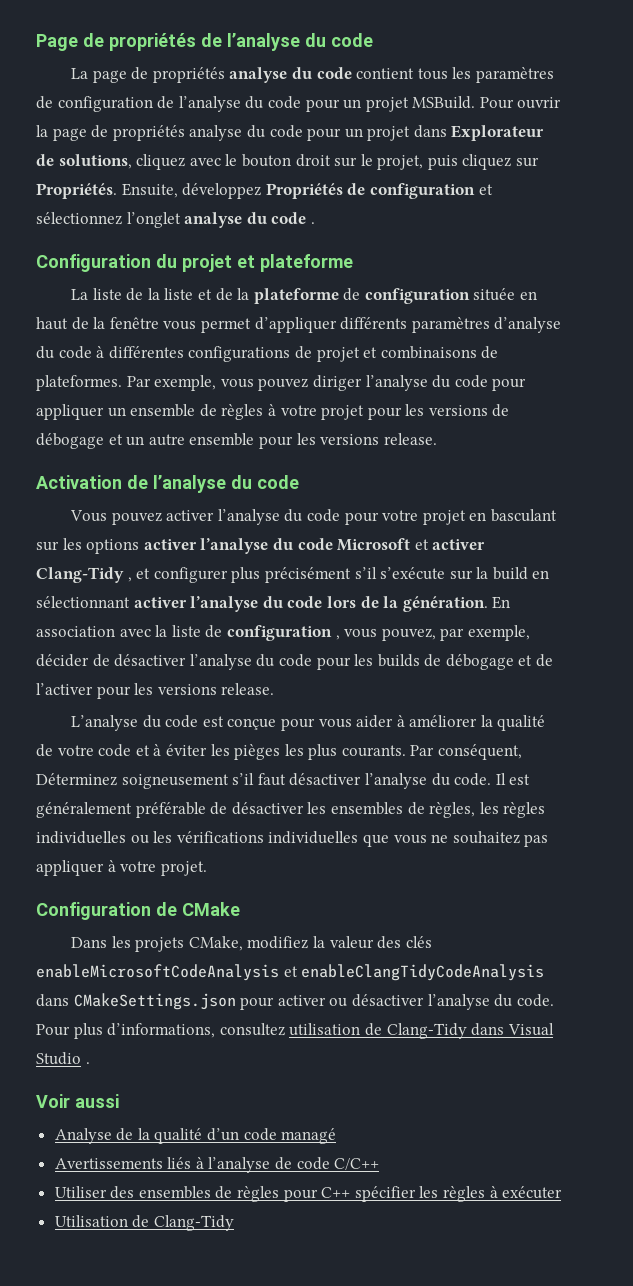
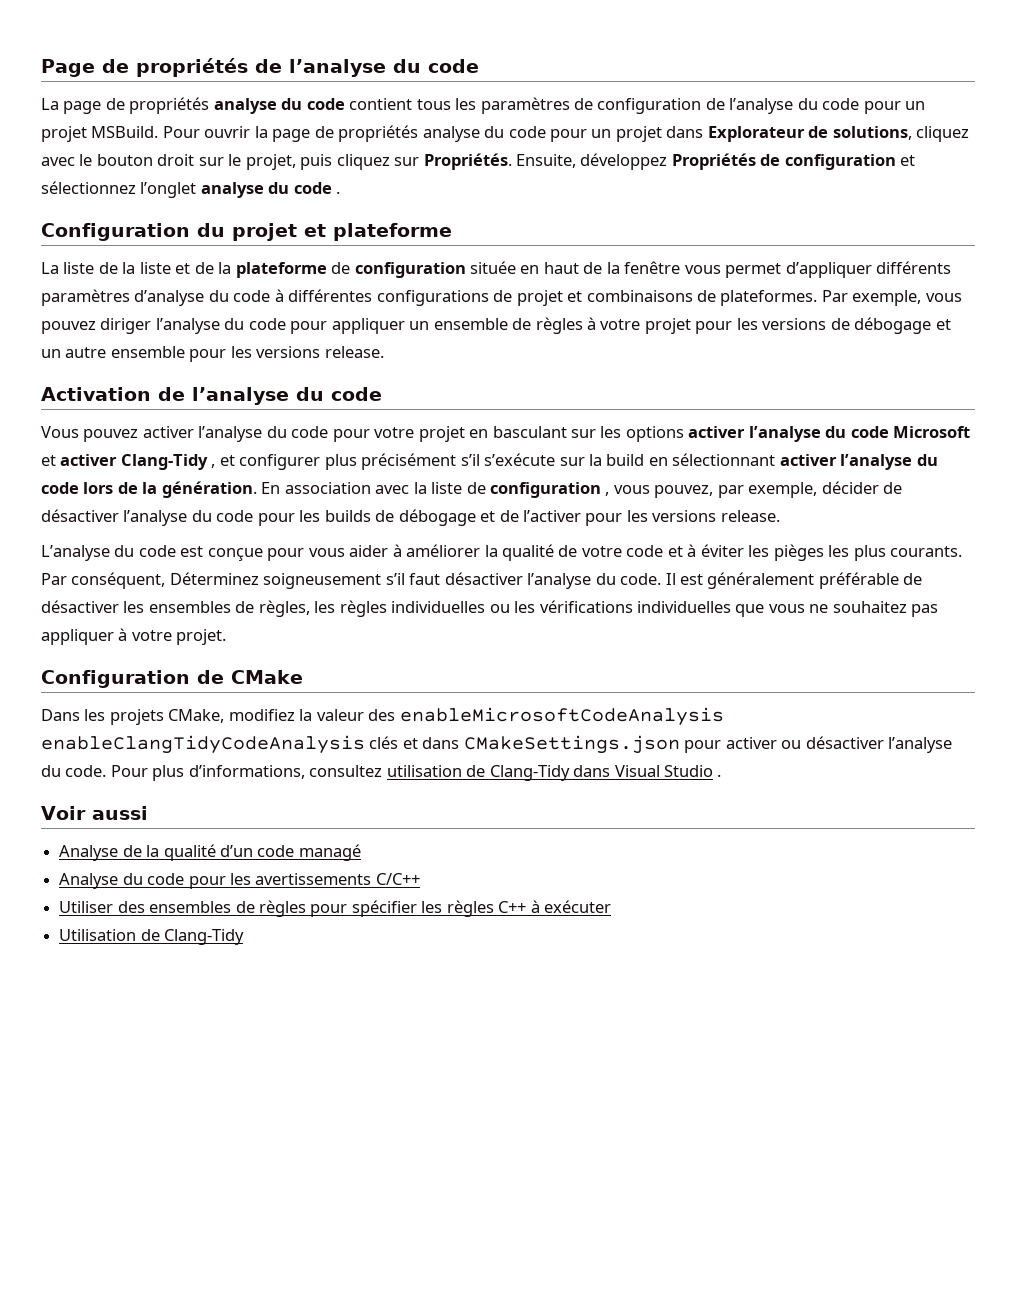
[405,936,432,948] [36,964,545,981] clés enableMicrosoftCodeAnalysis et enableClangTidyCodeAnalysis -> [399,707,724,726] [41,735,418,754] enableMicrosoftCodeAnalysis enableClangTidyCodeAnalysis clés et
[54,1157,330,1173] Avertissements liés à l’analyse de code -> [59,873,372,889] Analyse du code pour les avertissements
[321,1187,351,1198] C++ -> (348, 910) none
(486, 1194) none -> [498,901,527,913] C++

